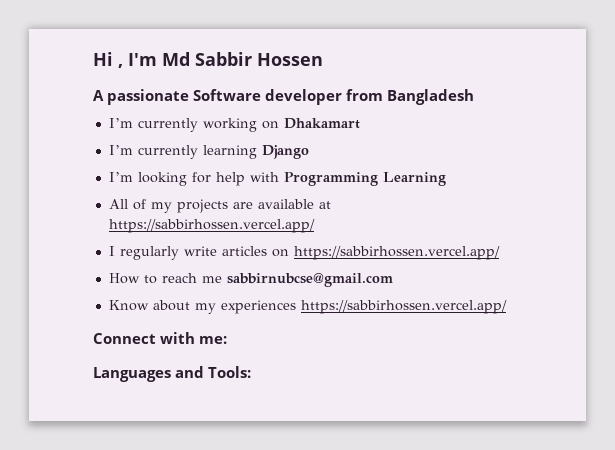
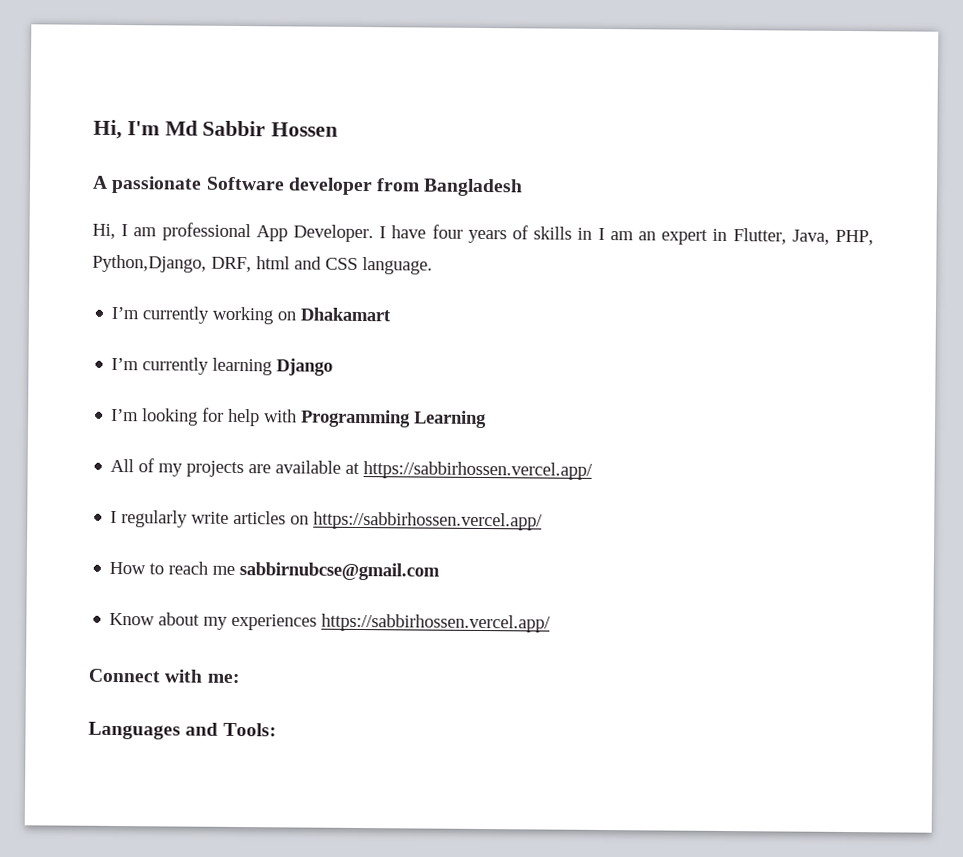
[93,52,123,68] Hi , -> [93,119,122,140] Hi,
(475, 97) none -> [92,222,875,246] [92,254,433,275] // Hi, I am professional App Developer. I have four years of skills in I am an expert in Flutter, Java, PHP, Python,Django, DRF, html and CSS language.

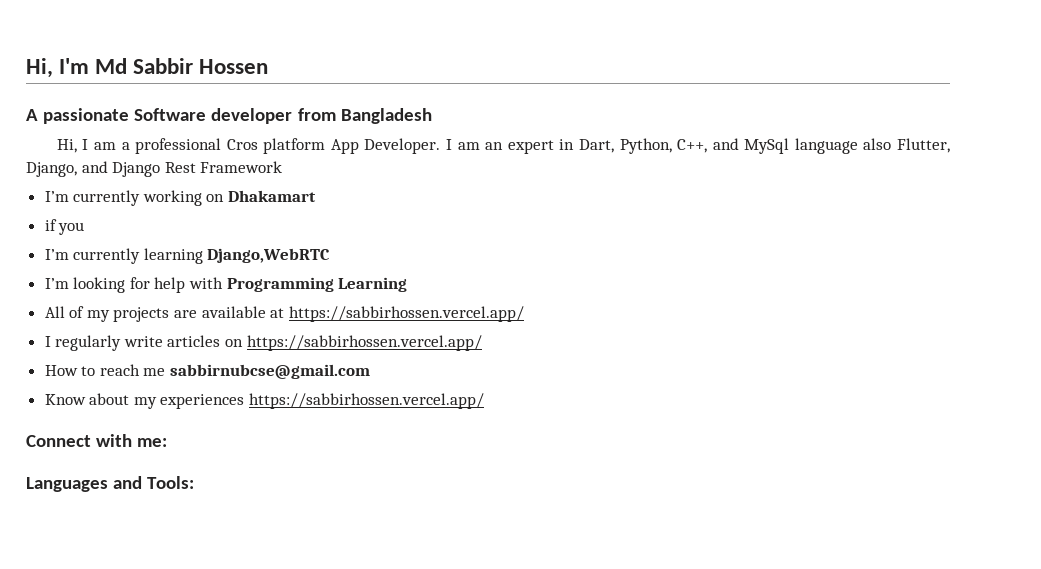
[161,222,875,246] [92,254,433,275] professional App Developer. I have four years of skills in I am an expert in Flutter, Java, PHP, Python,Django, DRF, html and CSS language. -> [121,138,951,154] [26,161,283,177] a professional Cros platform App Developer. I am an expert in Dart, Python, C++, and MySql language also Flutter, Django, and Django Rest Framework
(392, 314) none -> [44,219,85,235] // if you
[276,358,334,376] Django -> [207,248,331,263] Django,WebRTC

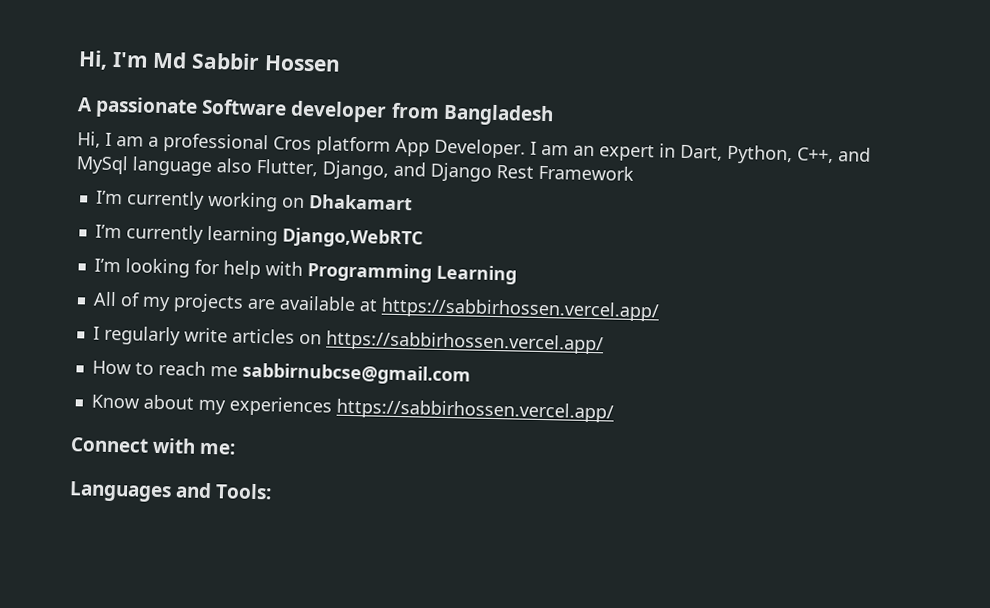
[44,219,85,235] // if you -> (413, 202) none

